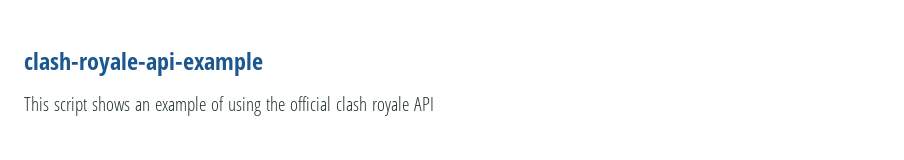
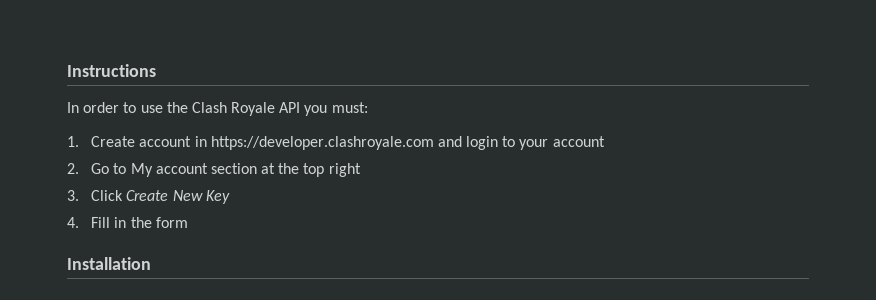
[24,52,263,76] [24,96,434,116] clash-royale-api-example // This script shows an example of using the official clash royale API -> [67,64,156,77] [67,102,368,116] [67,136,605,150] [67,163,361,177] [67,190,230,204] [67,217,188,228] [67,257,151,270] Instructions // In order to use the Clash Royale API you must: // 1. Create account in https://developer.clashroyale.com and login to your account // 2. Go to My account section at the top right // 3. Click Create New Key // 4. Fill in the form // Installation

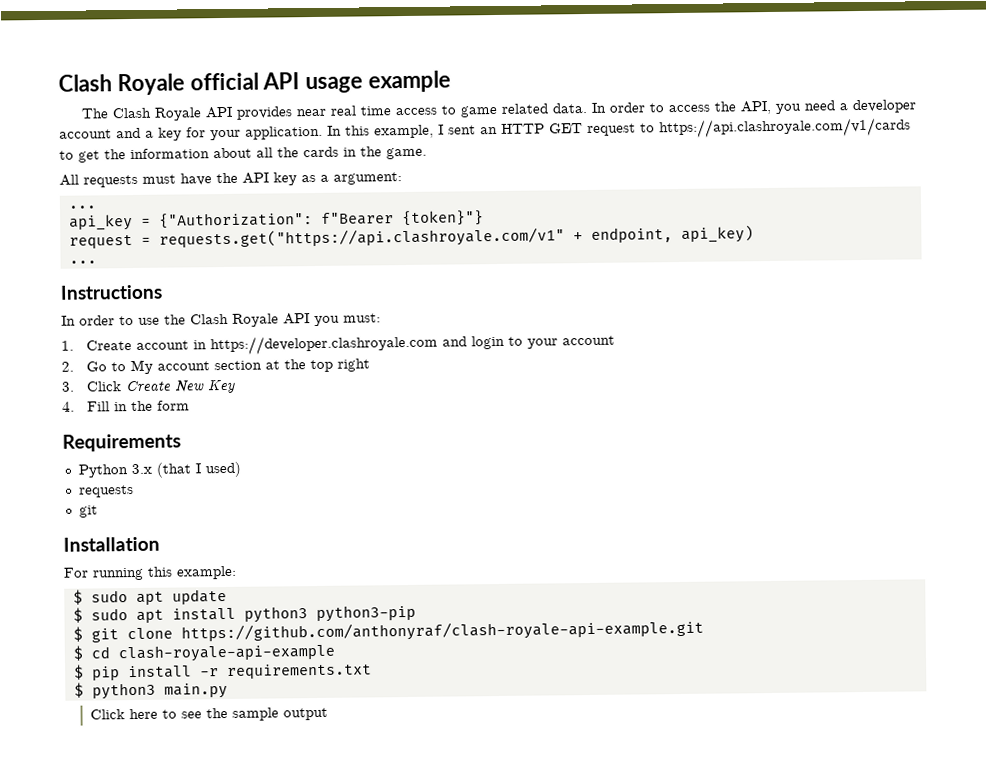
(67, 70) none -> [58,70,452,96] [81,99,917,121] [59,117,911,141] [59,146,427,163] [59,172,402,188] [67,205,97,209] [68,210,484,231] [68,225,754,249] [68,260,97,264] Clash Royale official API usage example // The Clash Royale API provides near real time access to game related data. In order to access the API, you need a developer account and a key for your application. In this example, I sent an HTTP GET request to https://api.clashroyale.com/v1/cards to get the information about all the cards in the game. // All requests must have the API key as a argument: // ... // api_key = {"Authorization": f"Bearer {token}"} // request = requests.get("https://api.clashroyale.com/v1" + endpoint, api_key) // ... //
[67,257,151,270] Installation -> [62,433,181,452] [77,461,241,478] [78,485,134,498] [78,505,98,518] [63,536,160,552] [63,565,237,581] [72,588,227,605] [72,604,416,623] [72,619,704,643] [72,643,335,663] [73,663,372,681] [73,682,228,700] [89,707,328,721] Requirements // Python 3.x (that I used) // requests // git // Installation // For running this example: // $ sudo apt update // $ sudo apt install python3 python3-pip // $ git clone https://github.com/anthonyraf/clash-royale-api-example.git // $ cd clash-royale-api-example // $ pip install -r requirements.txt // $ python3 main.py // Click here to see the sample output

